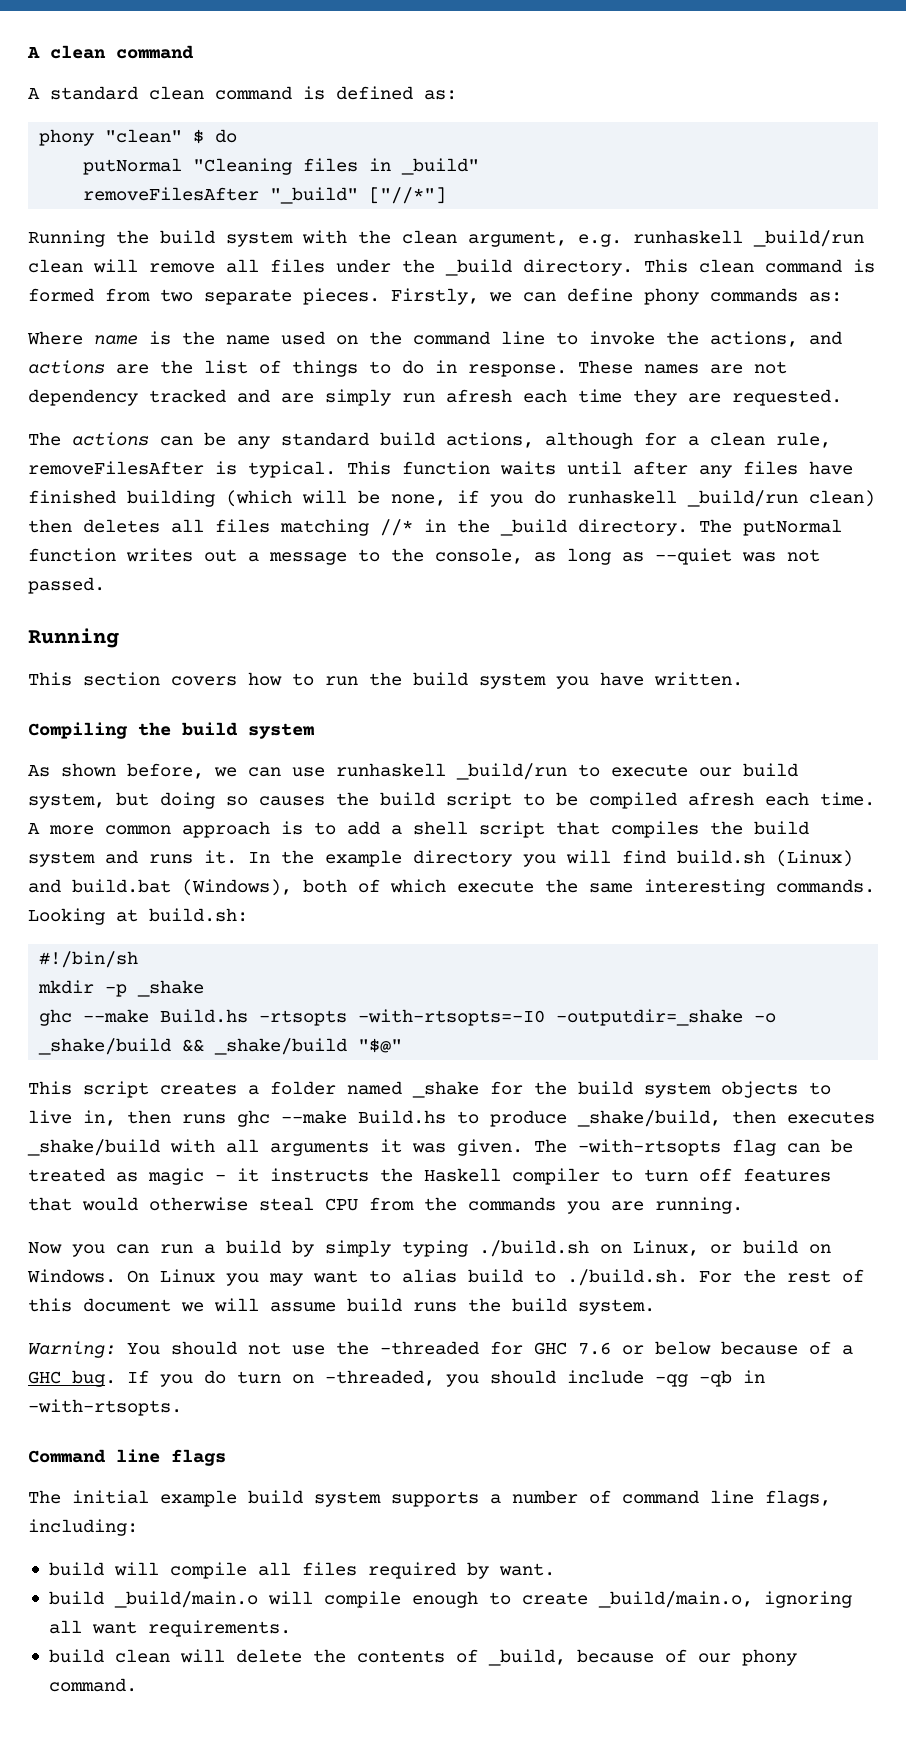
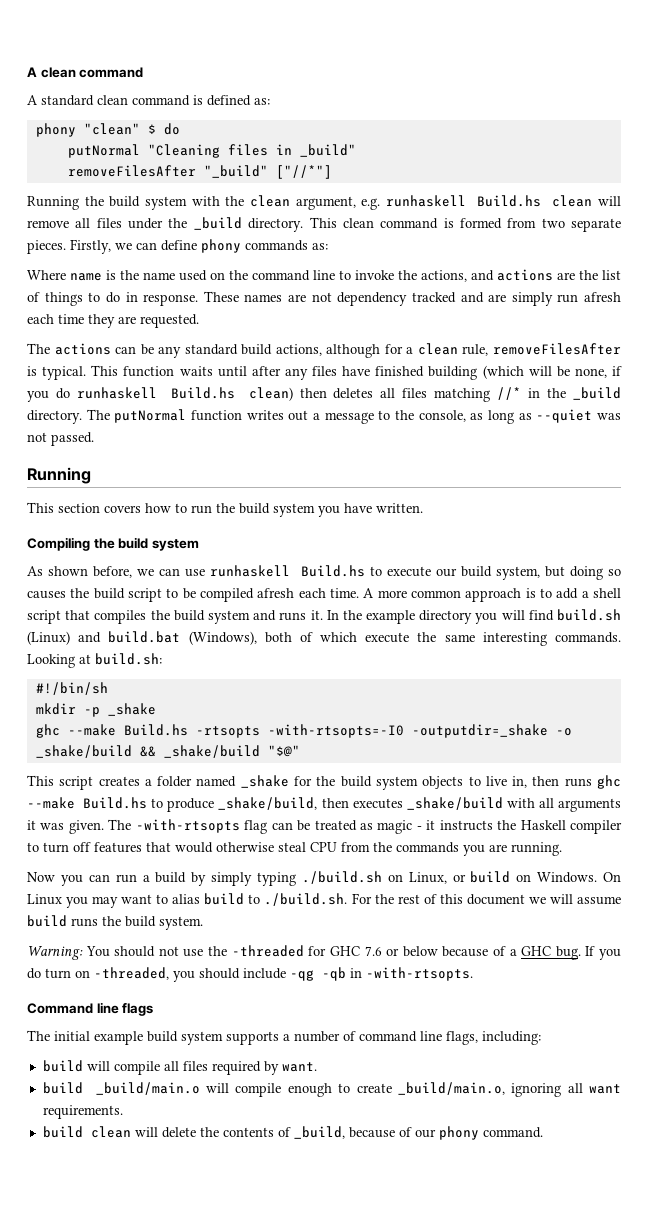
[753,230,864,247] _build/run -> [477,195,542,207] Build.hs
[687,490,798,507] _build/run -> [170,387,235,399] Build.hs
[456,763,567,780] _build/run -> [300,565,365,577] Build.hs

